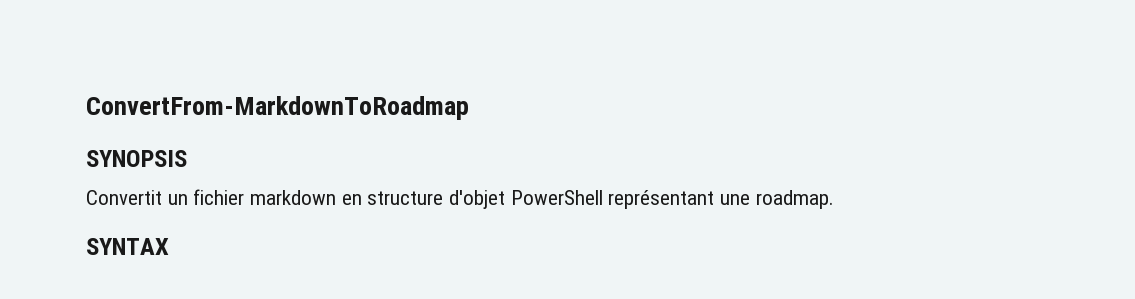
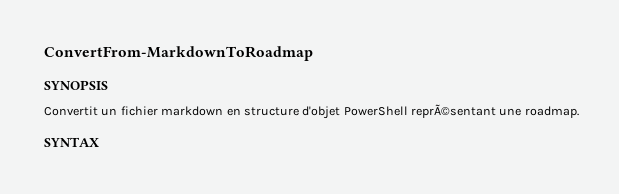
[608,190,715,209] représentant -> [411,104,496,118] reprÃ©sentant

